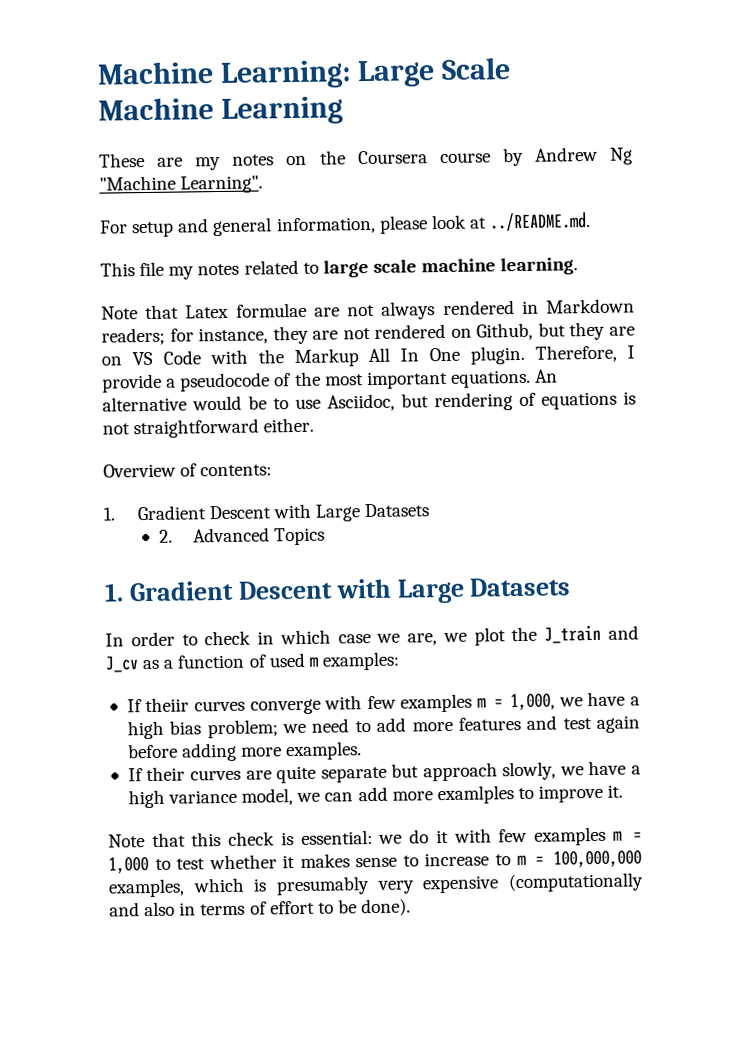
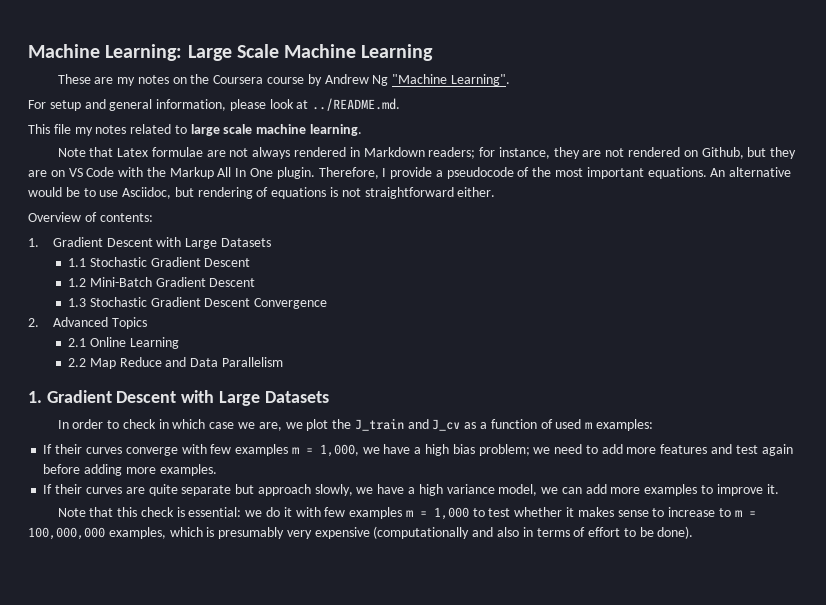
[158,527,325,546] 2. Advanced Topics -> [68,257,251,267] [68,277,256,287] [68,297,328,309] [28,317,147,329] [68,337,179,349] [68,357,284,369] 1.1 Stochastic Gradient Descent // 1.2 Mini-Batch Gradient Descent // 1.3 Stochastic Gradient Descent Convergence // 2. Advanced Topics // 2.1 Online Learning // 2.2 Map Reduce and Data Parallelism
[145,697,190,713] theiir -> [55,444,83,454] their
[436,785,514,805] examlples -> [644,484,698,496] examples

